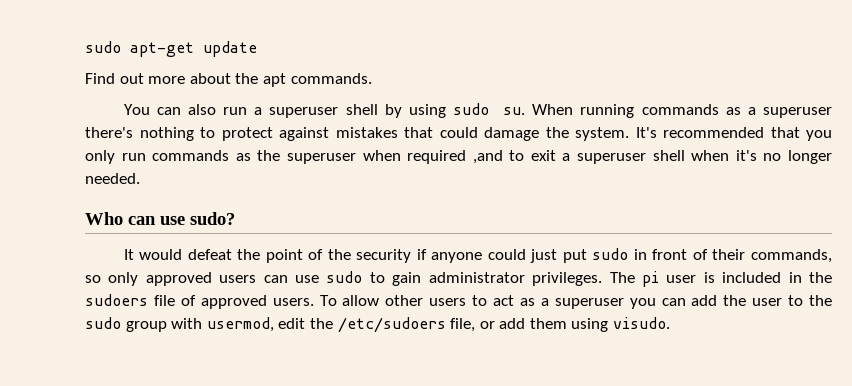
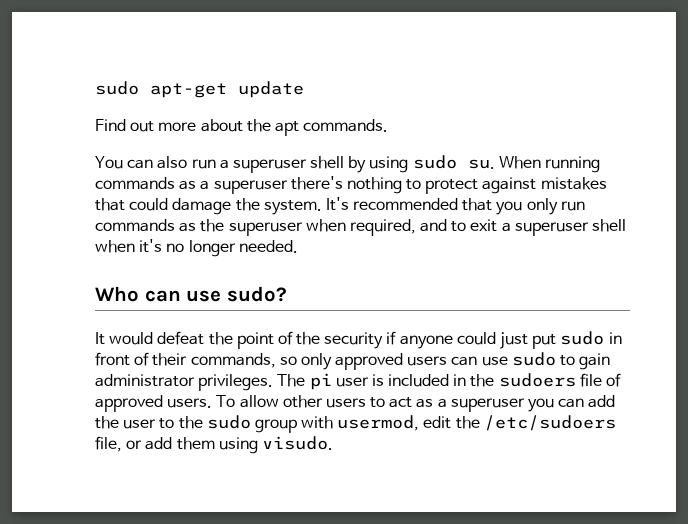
[407,150,503,164] required ,and -> [349,219,448,236] required, and

